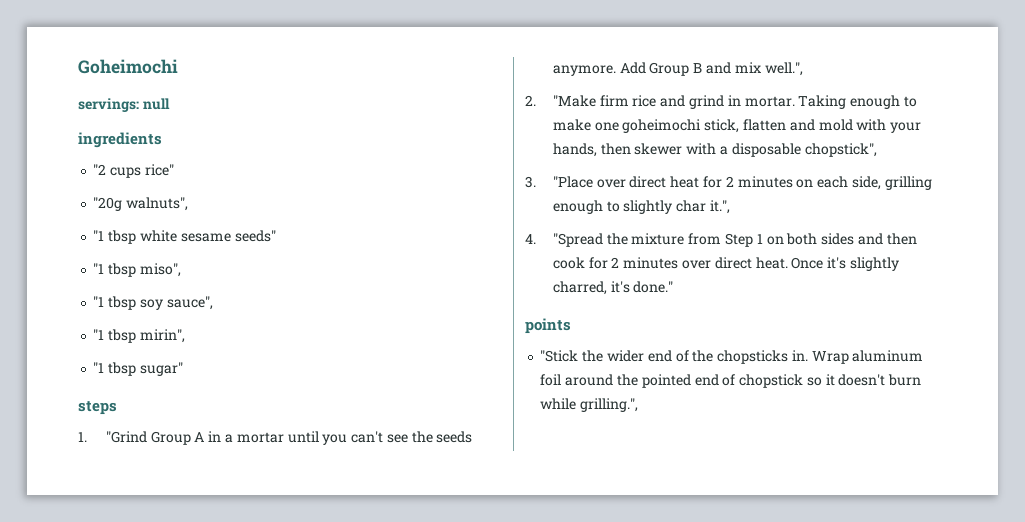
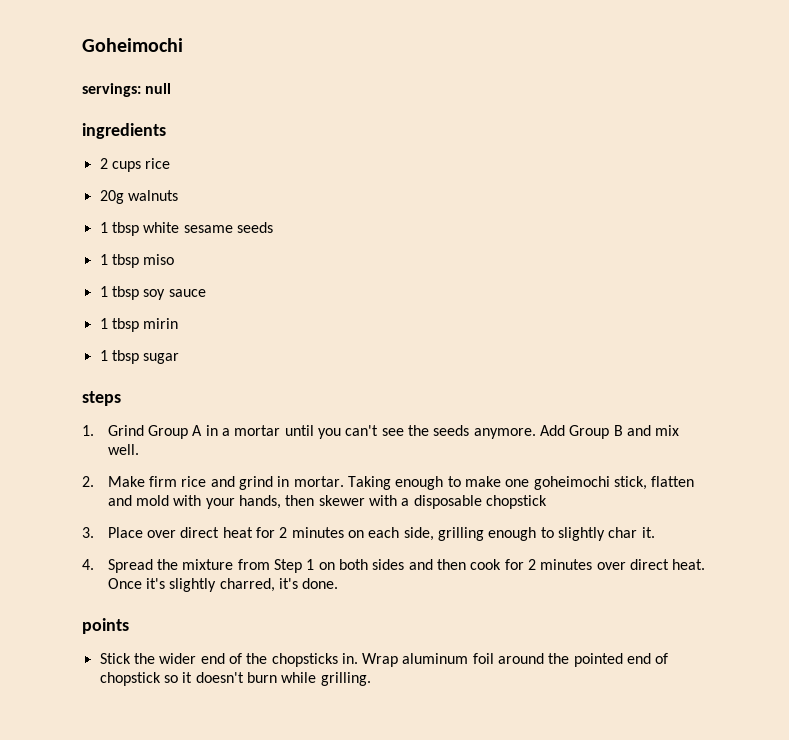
[93,164,174,178] [93,197,189,211] [93,230,276,244] [93,263,181,277] [93,296,213,310] [93,329,185,343] [93,362,183,376] "2 cups rice" // "20g walnuts", // "1 tbsp white sesame seeds" // "1 tbsp miso", // "1 tbsp soy sauce", // "1 tbsp mirin", // "1 tbsp sugar" -> [99,158,171,172] [99,190,178,204] [99,222,273,236] [99,254,175,268] [99,286,206,300] [99,318,179,332] [99,350,180,364] 2 cups rice // 20g walnuts // 1 tbsp white sesame seeds // 1 tbsp miso // 1 tbsp soy sauce // 1 tbsp mirin // 1 tbsp sugar
[105,431,147,443] "Grind -> [107,425,144,436] Grind
[764,62,803,76] well.", -> [107,444,139,455] well.
[552,95,596,107] "Make -> [107,476,145,487] Make
[804,143,877,157] chopstick", -> [485,495,547,509] chopstick
[552,176,593,188] "Place -> [107,527,143,538] Place
[709,200,730,214] it.", -> [641,527,655,538] it.
[552,233,603,247] "Spread -> [107,559,153,573] Spread
[633,281,674,293] done." -> [302,578,339,589] done.
[540,350,579,362] "Stick -> [99,653,131,664] Stick
[580,398,639,412] grilling.", -> [320,672,371,686] grilling.

